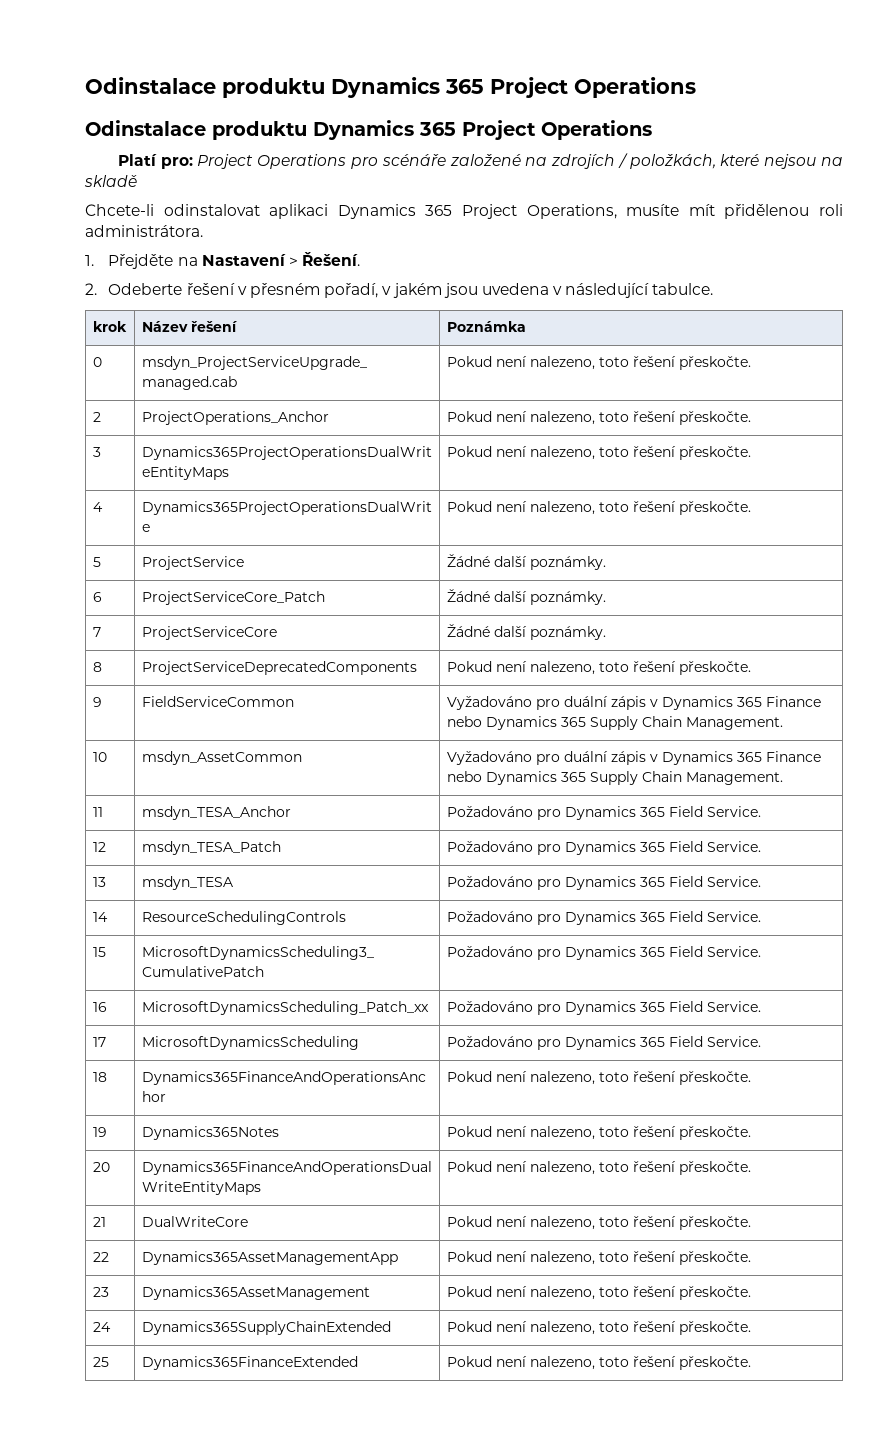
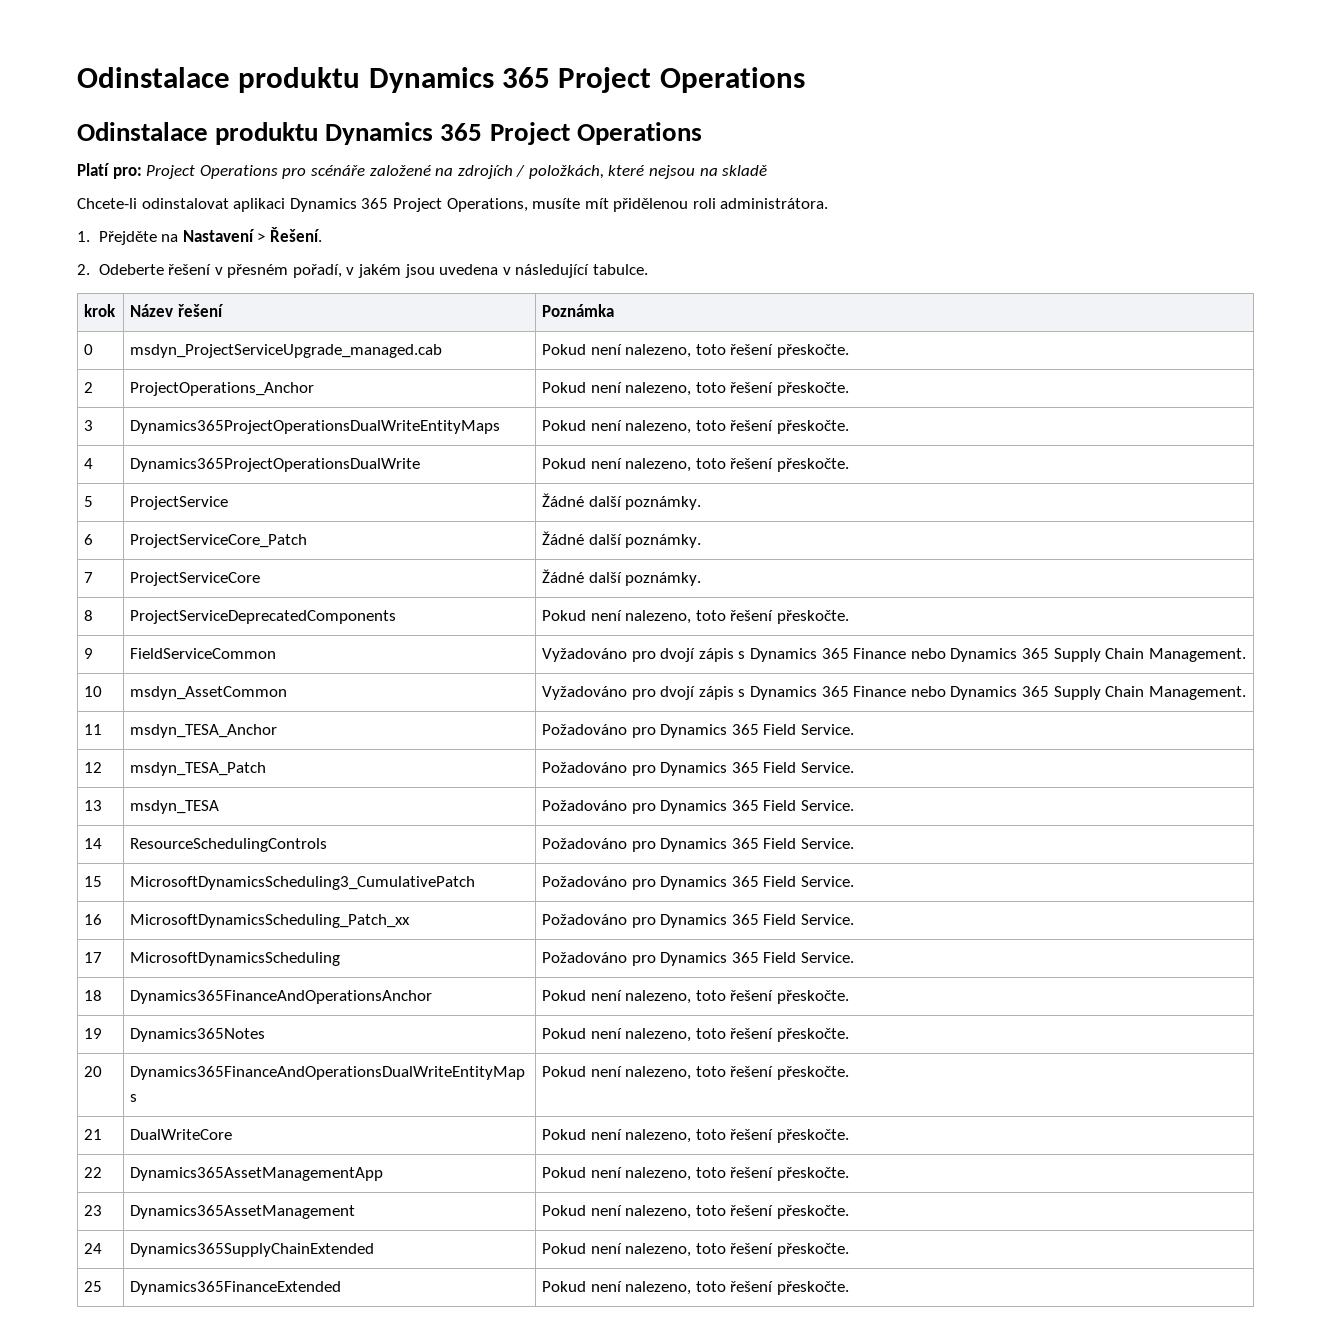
[563,696,658,710] duální zápis v -> [660,648,746,662] dvojí zápis s
[563,751,658,765] duální zápis v -> [660,686,746,700] dvojí zápis s

